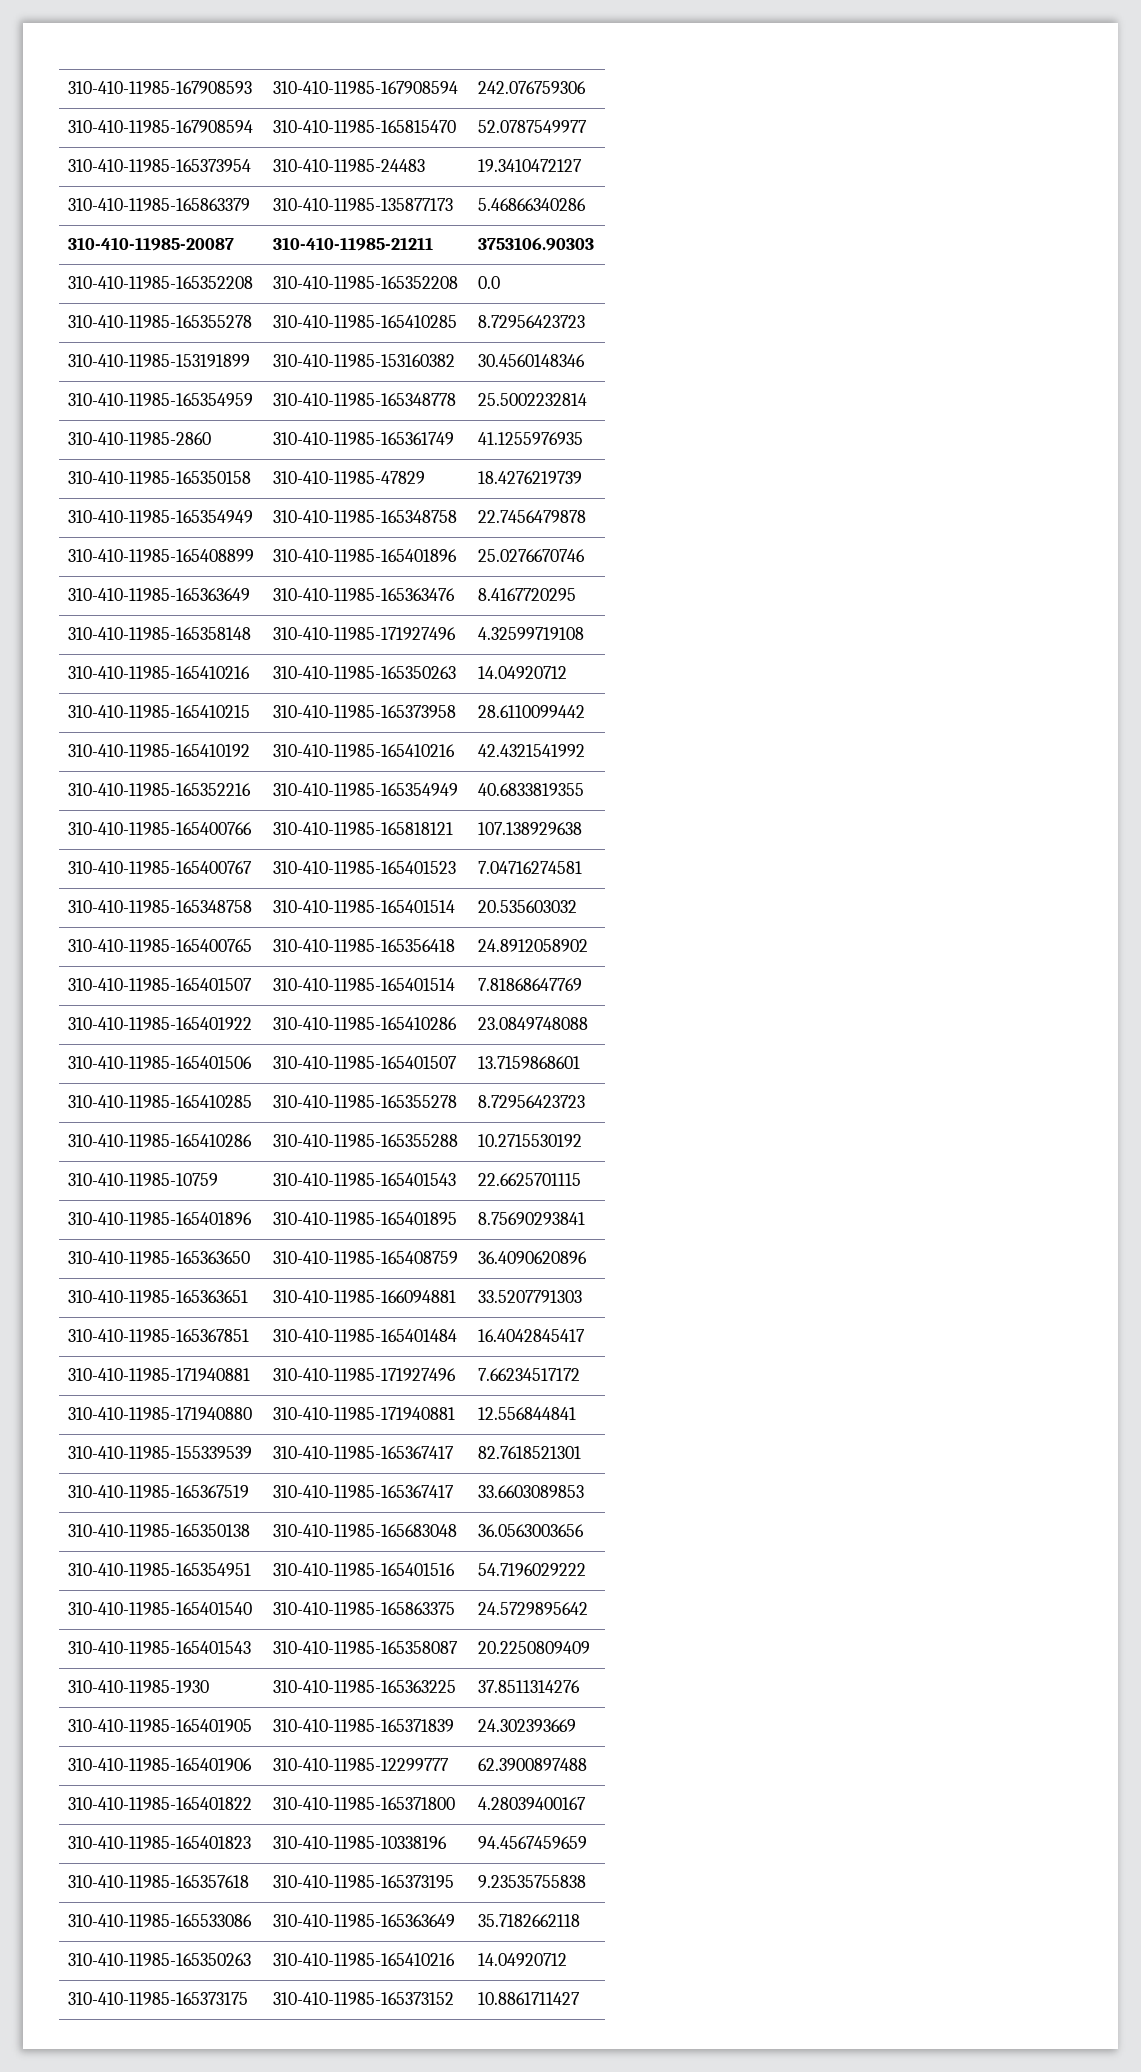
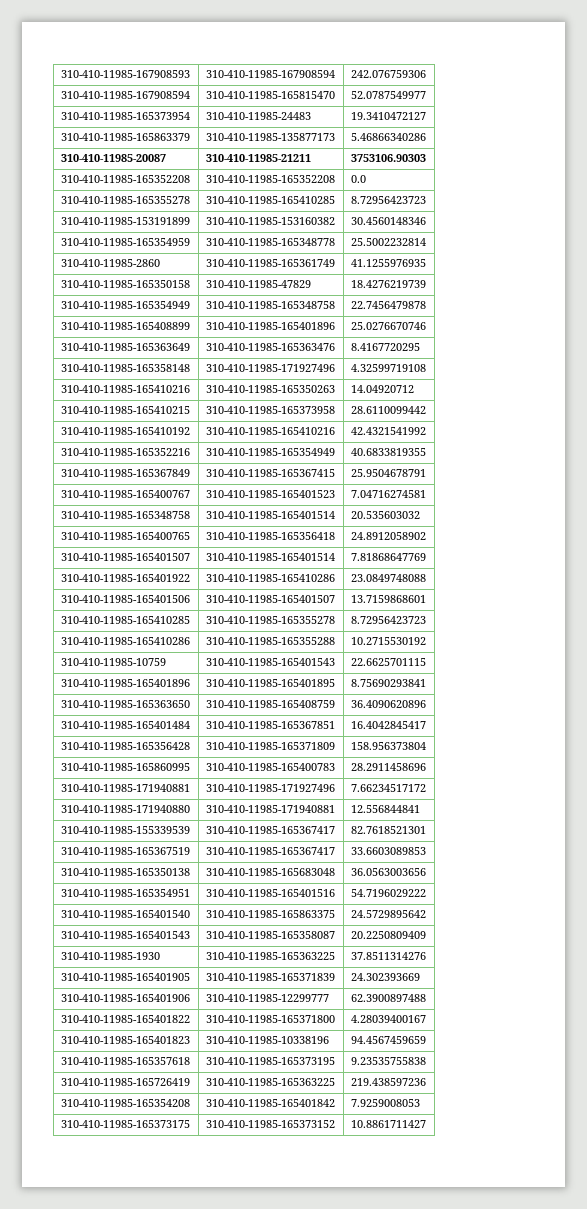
[68,822,253,835] [273,822,454,835] [478,822,583,835] 310-410-11985-165400766 | 310-410-11985-165818121 | 107.138929638 -> [60,469,190,477] [205,469,335,477] [350,469,426,477] 310-410-11985-165367849 | 310-410-11985-165367415 | 25.9504678791
[68,1290,249,1303] [273,1290,457,1303] [478,1290,583,1303] [68,1329,250,1342] [273,1329,458,1342] [478,1329,586,1342] 310-410-11985-165363651 | 310-410-11985-166094881 | 33.5207791303 // 310-410-11985-165367851 | 310-410-11985-165401484 | 16.4042845417 -> [60,721,190,729] [205,721,335,729] [350,721,426,729] [60,742,190,750] [205,742,335,750] [350,742,426,750] [60,763,190,771] [205,763,335,771] [350,763,426,771] 310-410-11985-165401484 | 310-410-11985-165367851 | 16.4042845417 // 310-410-11985-165356428 | 310-410-11985-165371809 | 158.956373804 // 310-410-11985-165860995 | 310-410-11985-165400783 | 28.2911458696
[68,1914,253,1927] [273,1914,456,1927] [478,1914,581,1927] [68,1953,252,1966] [273,1953,456,1966] [478,1953,568,1966] 310-410-11985-165533086 | 310-410-11985-165363649 | 35.7182662118 // 310-410-11985-165350263 | 310-410-11985-165410216 | 14.04920712 -> [60,1078,190,1086] [205,1078,335,1086] [350,1078,426,1086] [60,1099,190,1107] [205,1099,335,1107] [350,1099,420,1107] 310-410-11985-165726419 | 310-410-11985-165363225 | 219.438597236 // 310-410-11985-165354208 | 310-410-11985-165401842 | 7.9259008053

